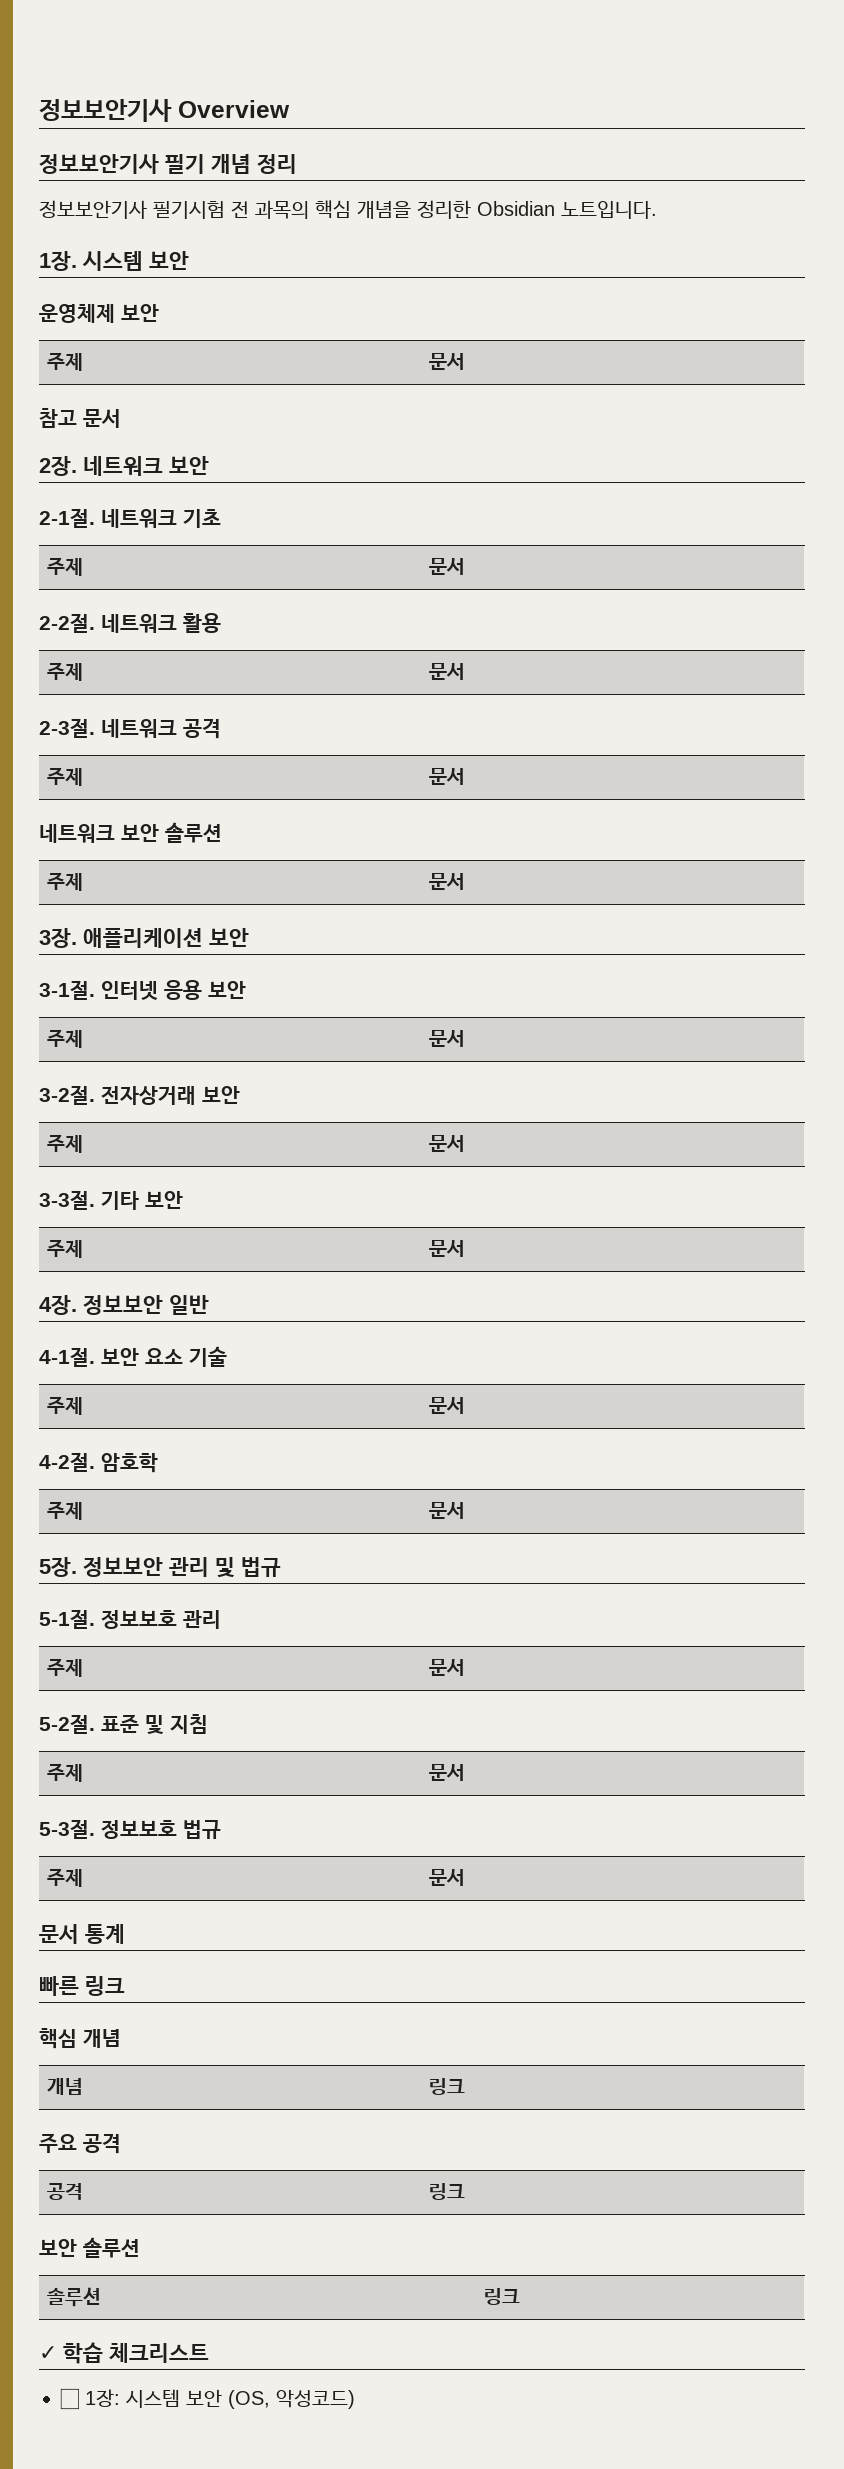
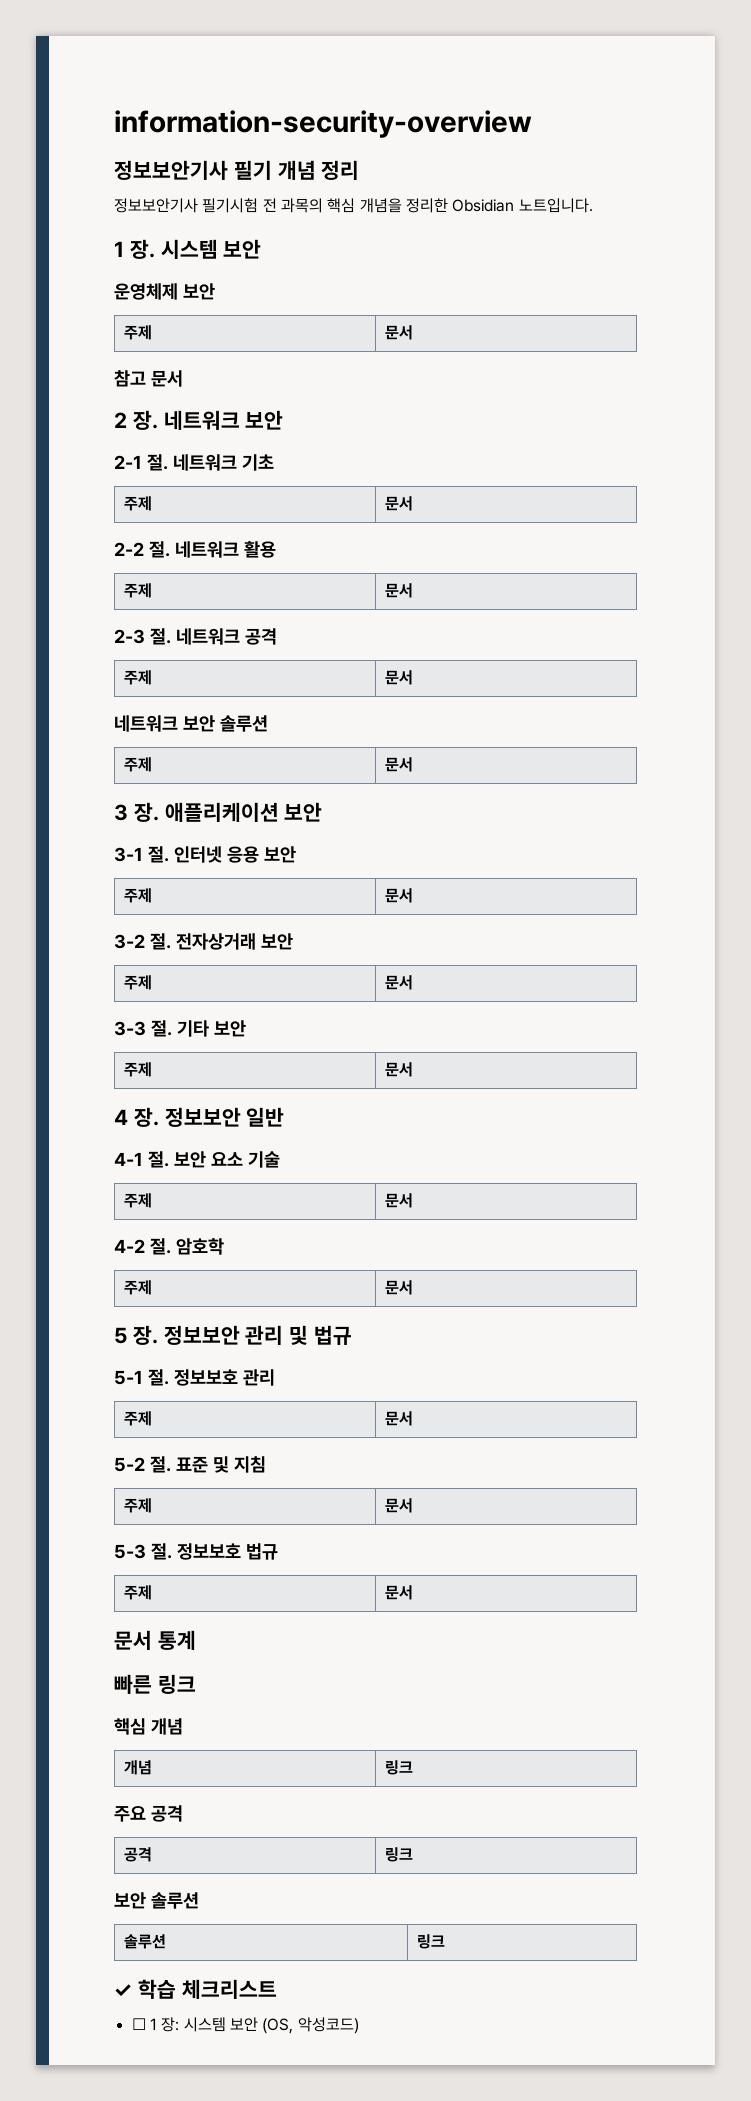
[39,99,290,122] 정보보안기사 Overview -> [114,110,532,138] information-security-overview
[39,251,77,271] 1장. -> [114,239,155,259] 1 장.
[39,456,77,476] 2장. -> [114,410,158,430] 2 장.
[39,508,95,528] 2-1절. -> [114,454,168,471] 2-1 절.
[39,613,95,633] 2-2절. -> [114,541,170,558] 2-2 절.
[39,718,95,738] 2-3절. -> [114,628,171,645] 2-3 절.
[39,928,77,948] 3장. -> [114,802,159,822] 3 장.
[39,980,95,1000] 3-1절. -> [114,846,169,863] 3-1 절.
[39,1085,95,1105] 3-2절. -> [114,933,171,950] 3-2 절.
[39,1190,95,1210] 3-3절. -> [114,1020,172,1037] 3-3 절.
[39,1295,77,1315] 4장. -> [114,1107,159,1127] 4 장.
[39,1347,95,1367] 4-1절. -> [114,1151,169,1168] 4-1 절.
[39,1452,95,1472] 4-2절. -> [114,1238,171,1255] 4-2 절.
[39,1557,77,1577] 5장. -> [114,1325,158,1345] 5 장.
[39,1609,95,1629] 5-1절. -> [114,1369,169,1386] 5-1 절.
[39,1714,95,1734] 5-2절. -> [114,1456,171,1473] 5-2 절.
[39,1819,95,1839] 5-3절. -> [114,1543,172,1560] 5-3 절.
[85,2389,120,2407] 1장: -> [149,2017,180,2032] 1 장:

